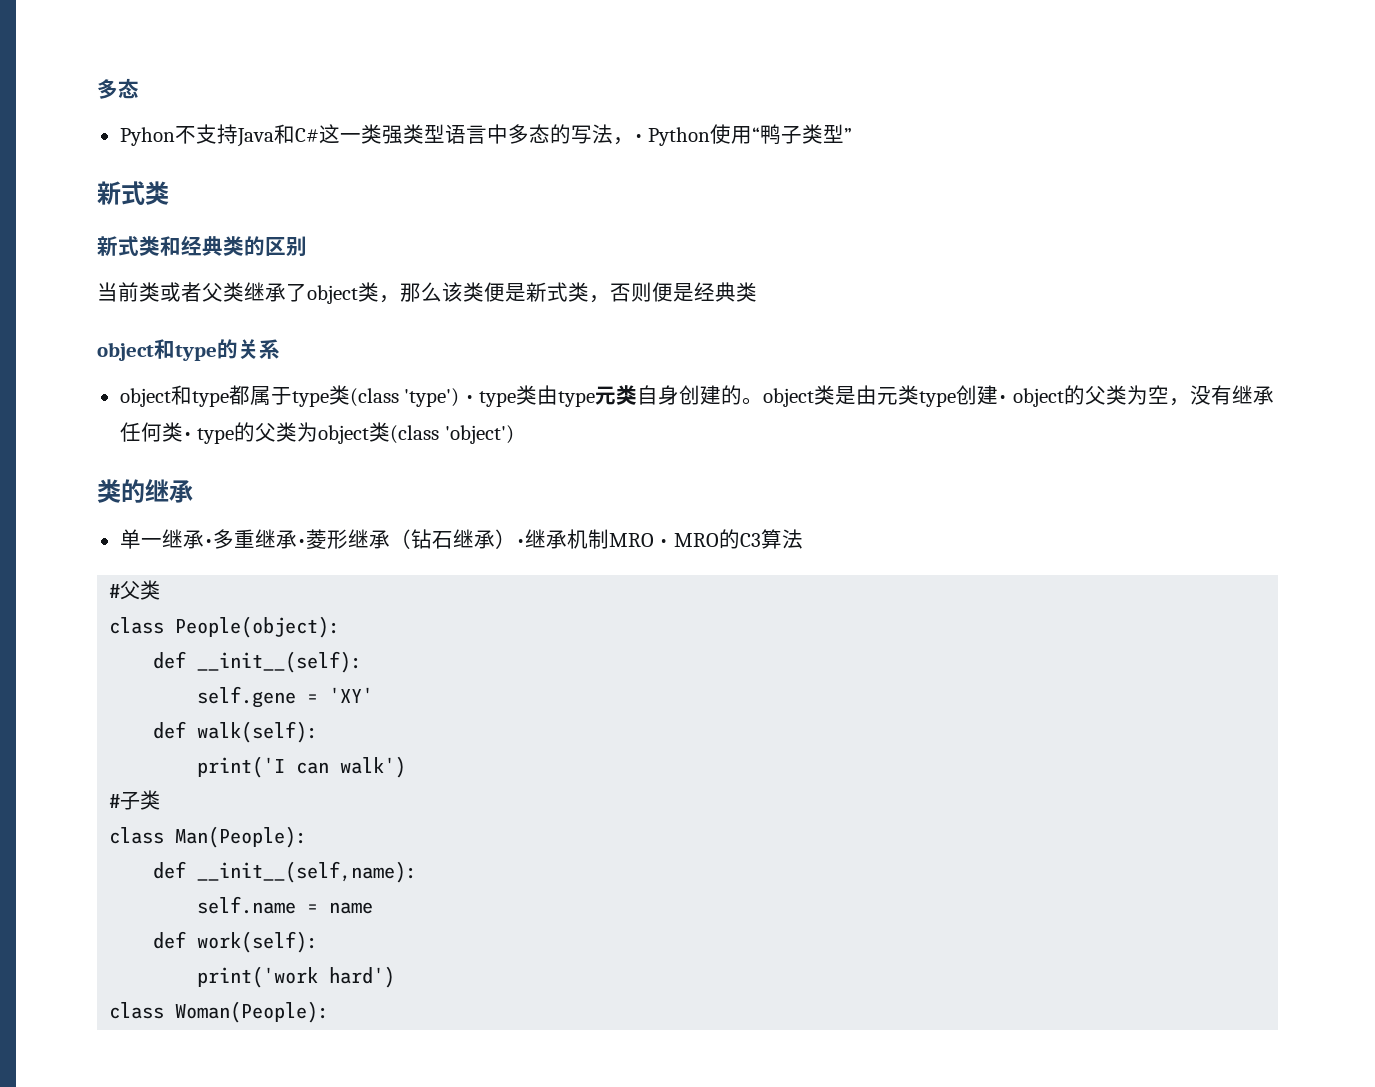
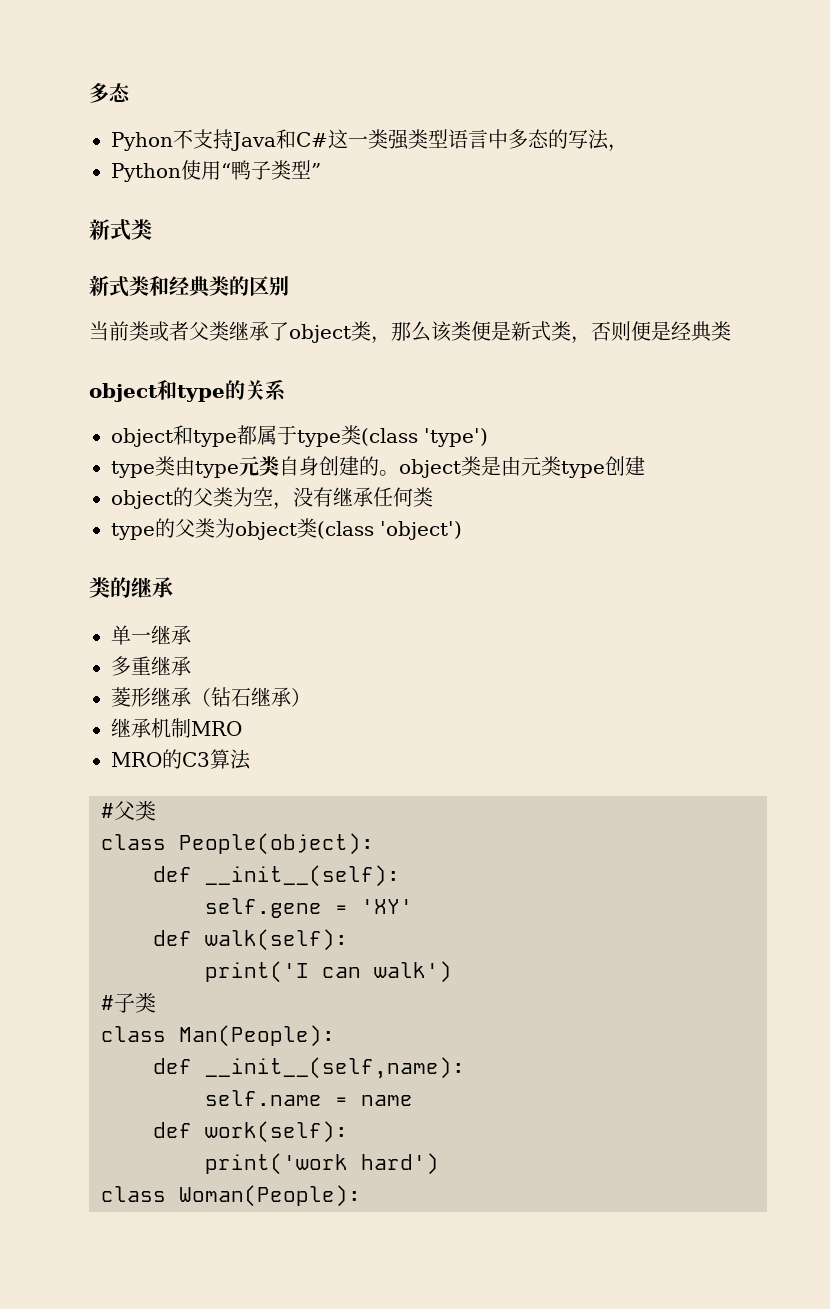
[633,134,643,142] • -> (628, 148) //
[464,395,474,403] • -> (488, 437) //
[998,395,1008,403] • -> (645, 466) //
[182,432,192,440] • -> (433, 497) //
[203,539,213,547] • -> (191, 635) //
[296,539,306,547] • -> (191, 666) //
[515,539,525,547] • -> (311, 697) //
[659,539,669,547] • -> (242, 728) //

